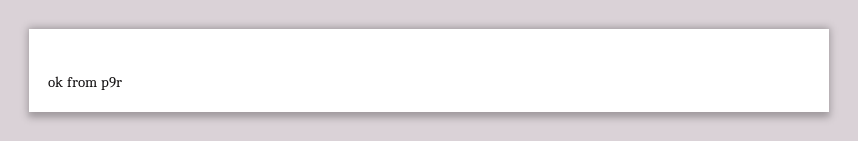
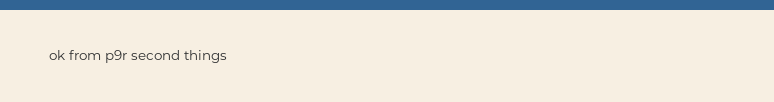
(122, 83) none -> [131,50,227,63] second things

